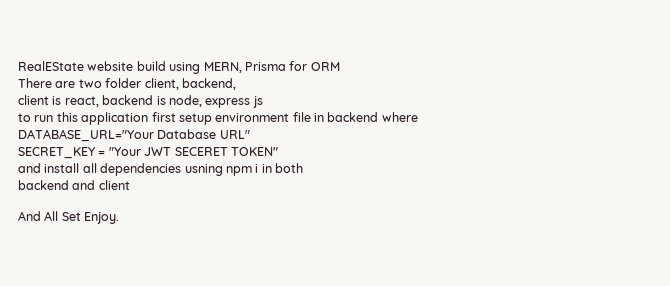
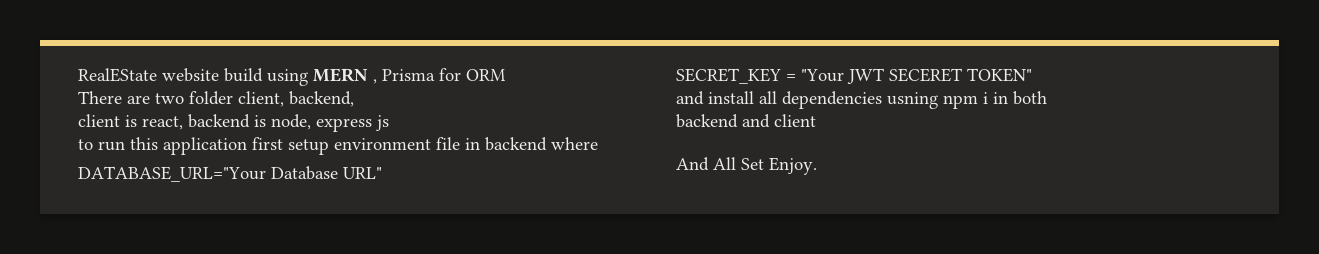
[203,62,242,73] MERN, -> [313,68,377,84] MERN ,

